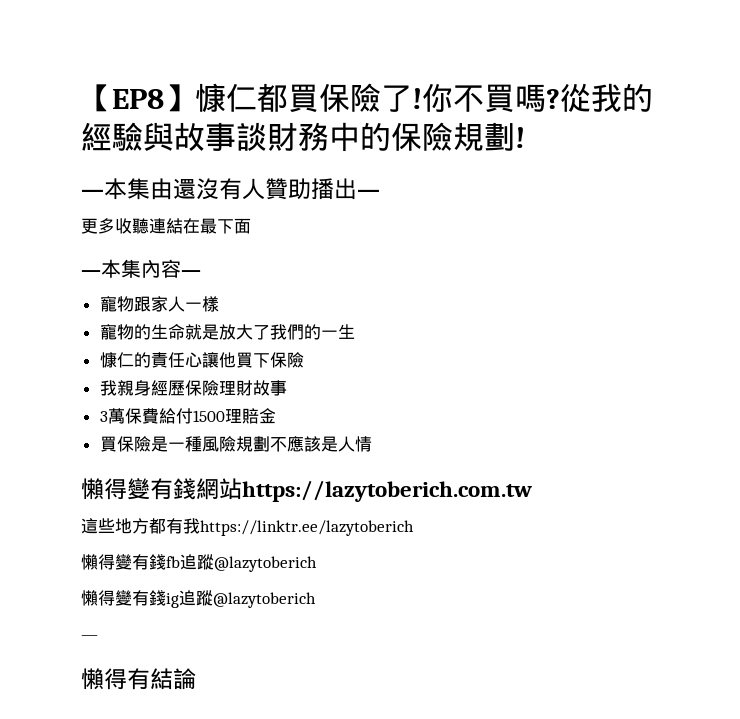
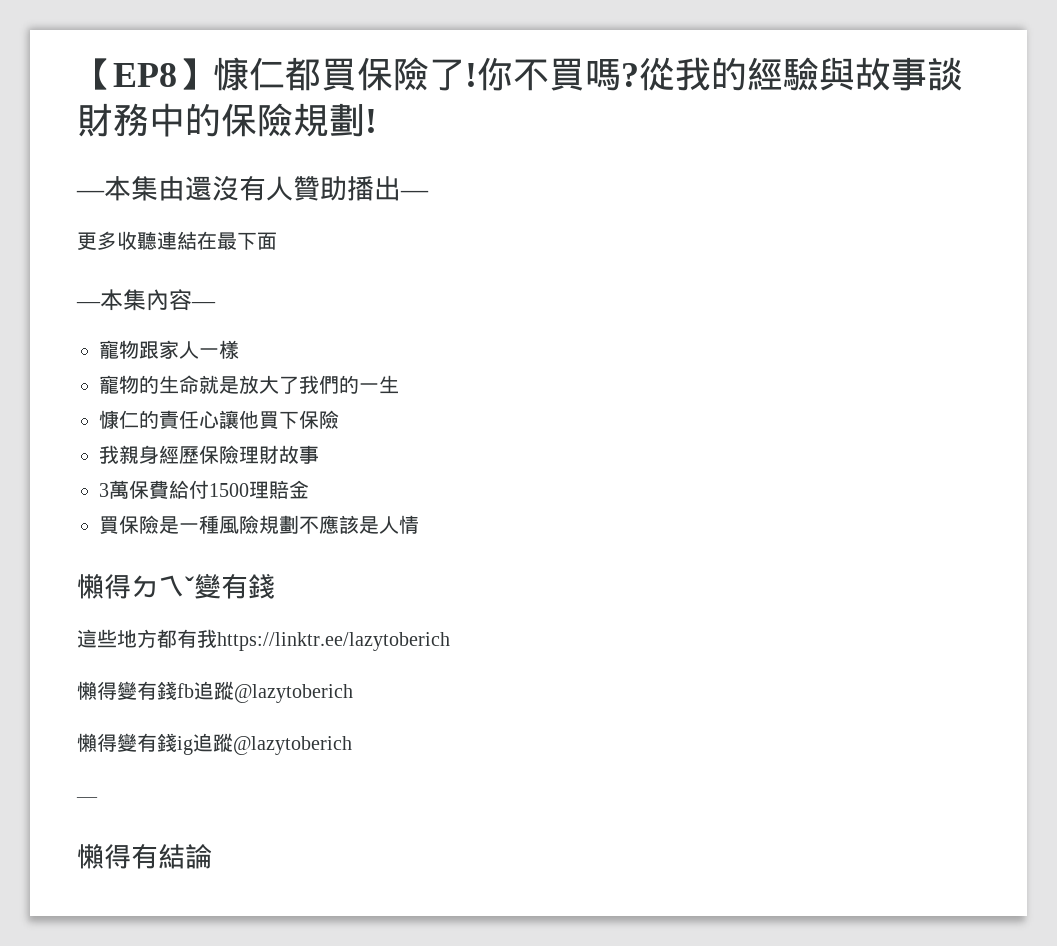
[127,478,532,502] 變有錢網站https://lazytoberich.com.tw -> [131,573,275,599] ㄉㄟˇ變有錢

